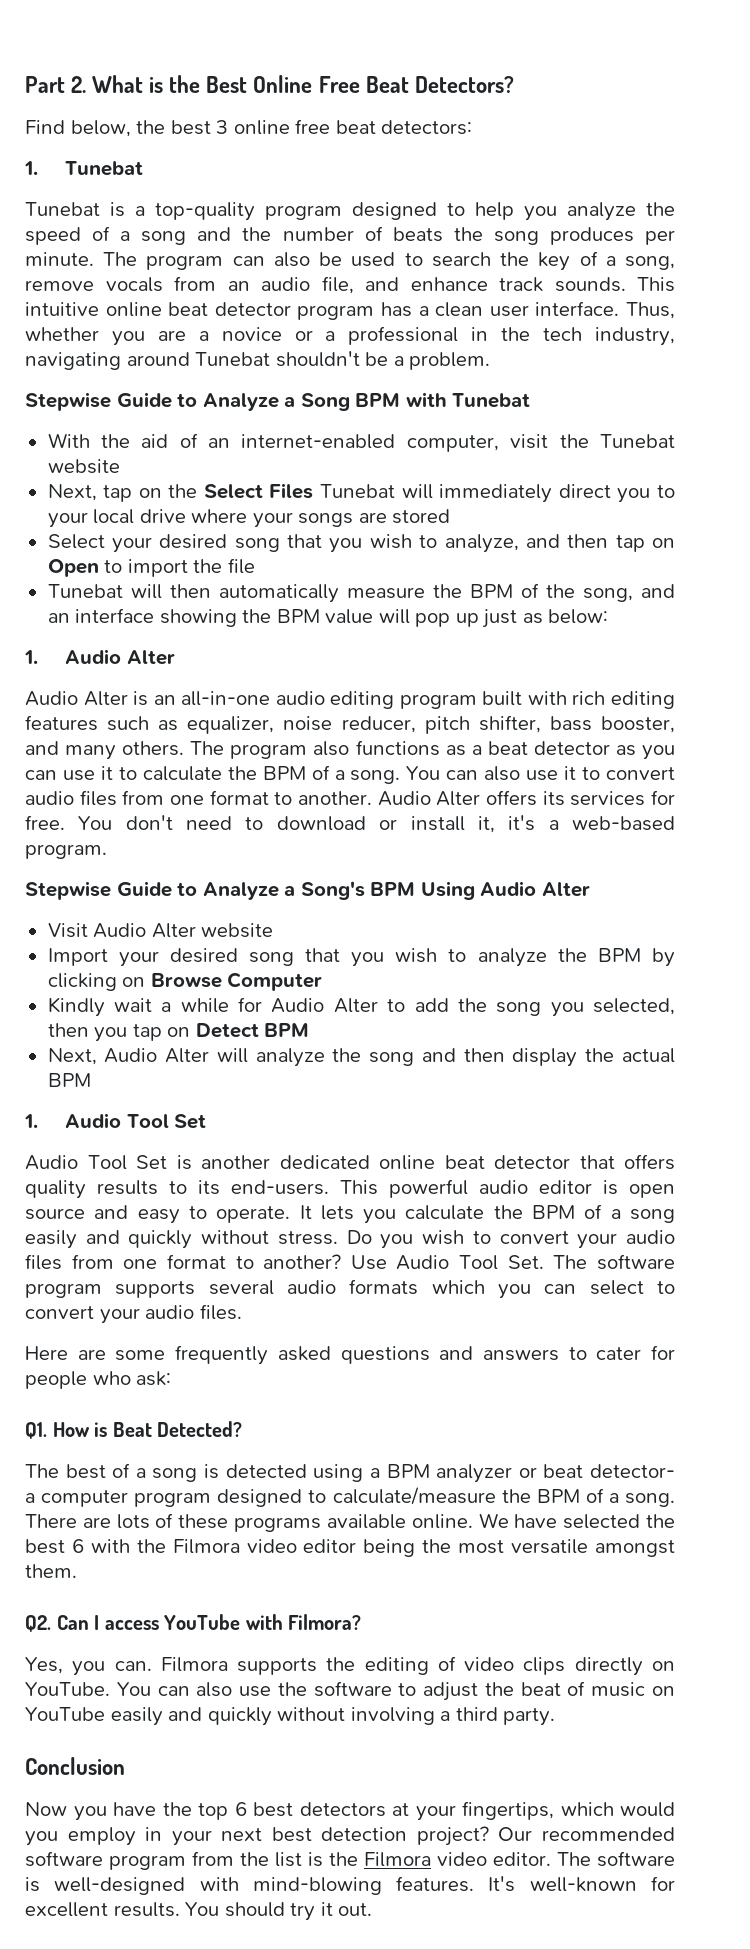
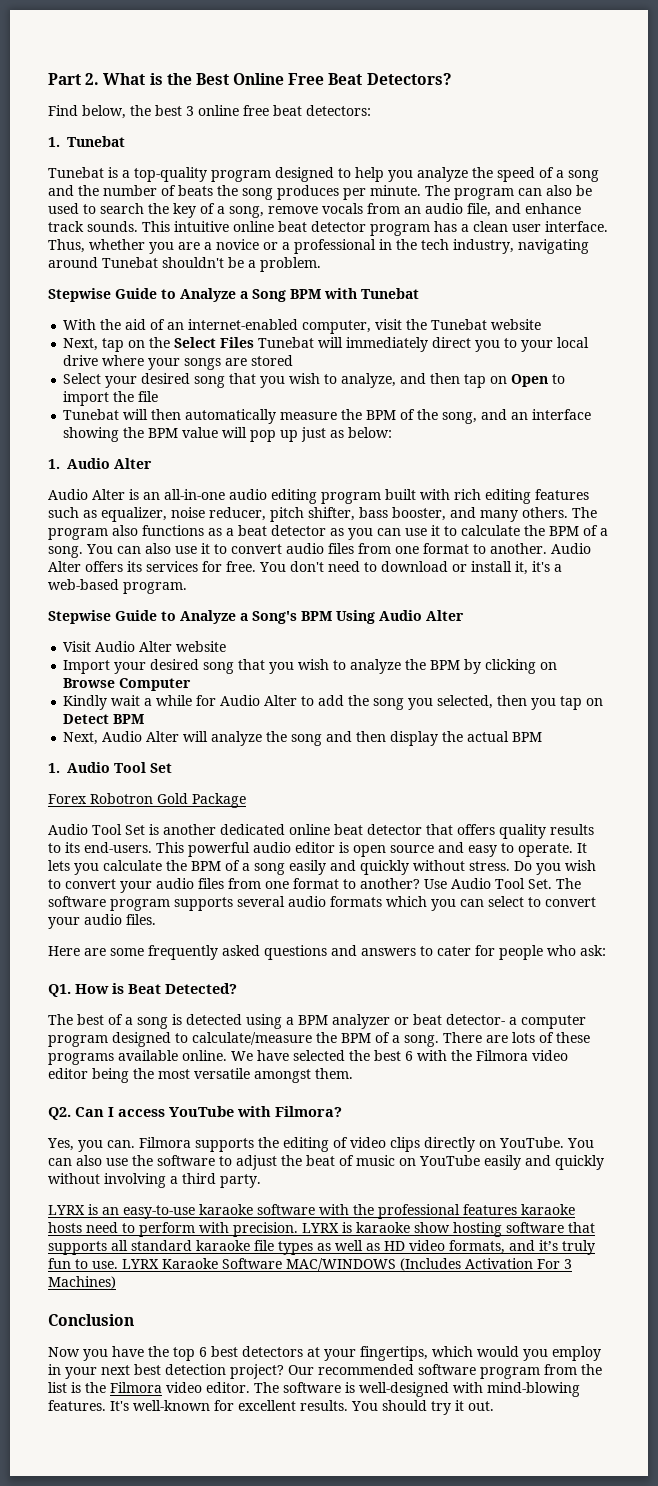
(207, 1121) none -> [48,793,246,808] // Forex Robotron Gold Package
(556, 1717) none -> [48,1204,575,1219] [48,1222,595,1237] [48,1240,595,1255] [48,1258,572,1271] [48,1276,116,1289] // LYRX is an easy-to-use karaoke software with the professional features karaoke hosts need to perform with precision. LYRX is karaoke show hosting software that supports all standard karaoke file types as well as HD video formats, and it’s truly fun to use. LYRX Karaoke Software MAC/WINDOWS (Includes Activation For 3 Machines)

